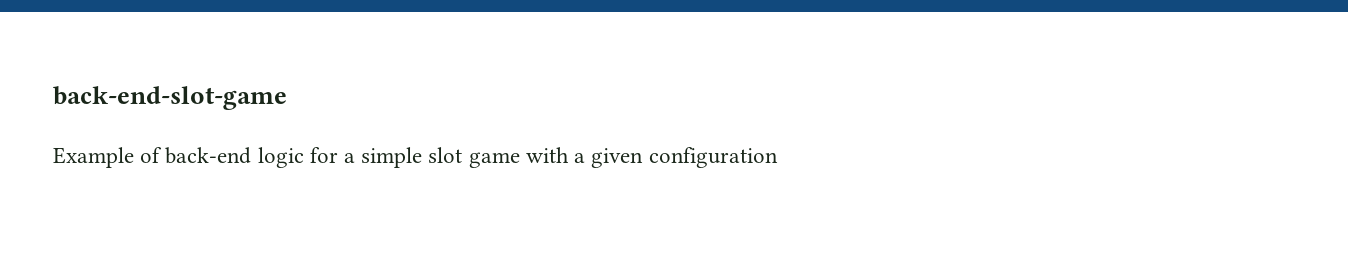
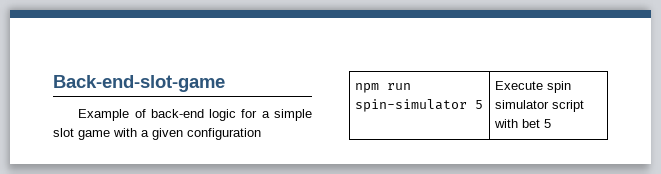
[53,86,287,110] back-end-slot-game -> [53,75,225,92] Back-end-slot-game
(778, 157) none -> [354,83,411,93] [354,99,483,112] [494,81,571,93] [494,100,584,112] [493,119,551,128] // npm run spin-simulator 5 | Execute spin simulator script with bet 5

